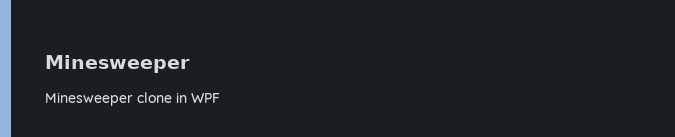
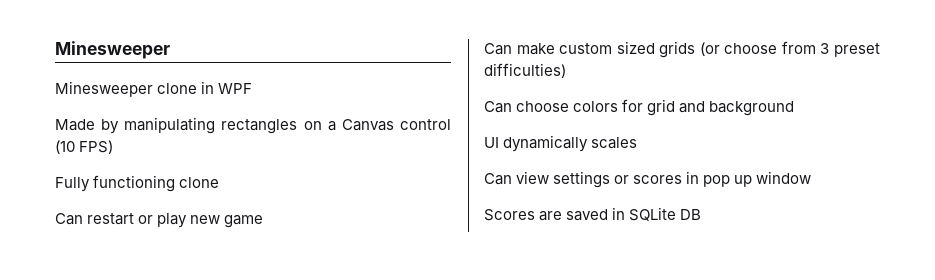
(220, 98) none -> [55,117,452,134] [55,140,114,154] [55,175,220,192] [55,213,264,228] [484,41,880,58] [484,63,566,78] [484,99,795,116] [484,135,638,152] [484,171,812,188] [484,207,702,221] // Made by manipulating rectangles on a Canvas control (10 FPS) // Fully functioning clone // Can restart or play new game // Can make custom sized grids (or choose from 3 preset difficulties) // Can choose colors for grid and background // UI dynamically scales // Can view settings or scores in pop up window // Scores are saved in SQLite DB

